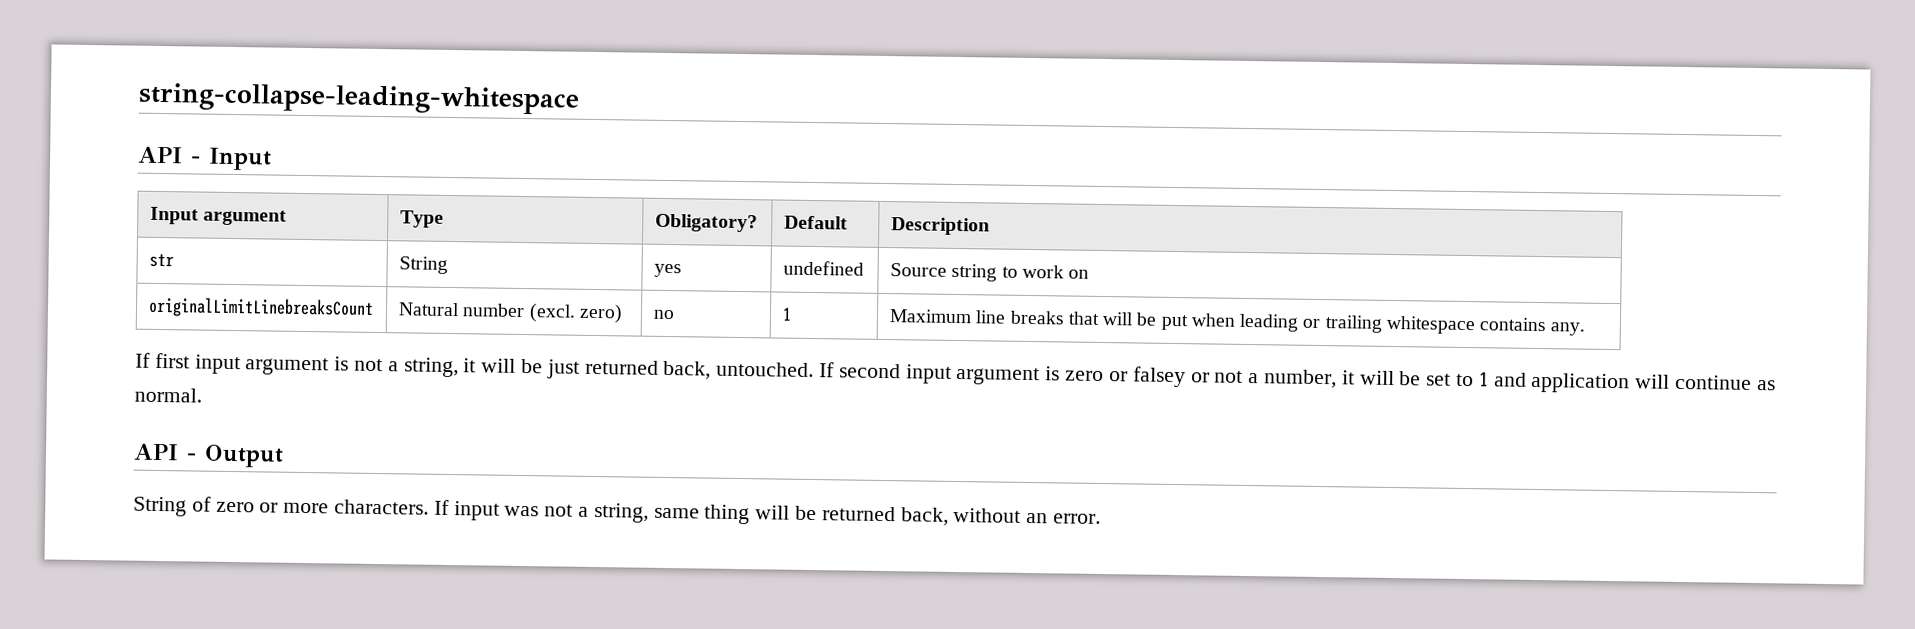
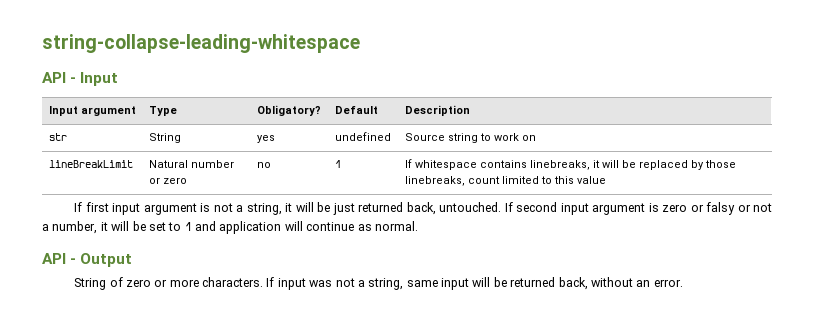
[147,296,374,319] originalLimitLinebreaksCount -> [48,160,133,168] lineBreakLimit
[528,303,623,324] (excl. zero) -> [148,177,187,184] or zero
[888,309,1586,336] Maximum line breaks that will be put when leading or trailing whitespace contains any. -> [404,159,736,170] [404,176,606,186] If whitespace contains linebreaks, it will be replaced by those linebreaks, count limited to this value
[1132,366,1186,388] falsey -> [706,202,736,215] falsy
[704,504,751,525] thing -> [441,278,470,290] input

